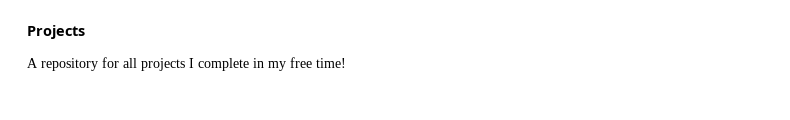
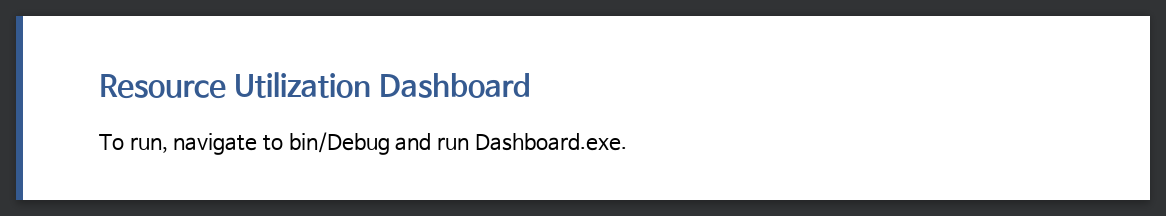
[27,25,85,39] [27,57,346,71] Projects // A repository for all projects I complete in my free time! -> [99,72,531,99] [99,132,627,155] Resource Utilization Dashboard // To run, navigate to bin/Debug and run Dashboard.exe.

